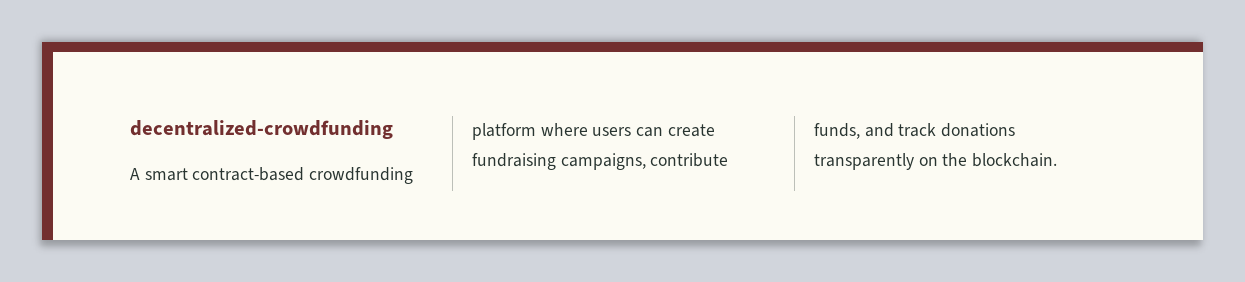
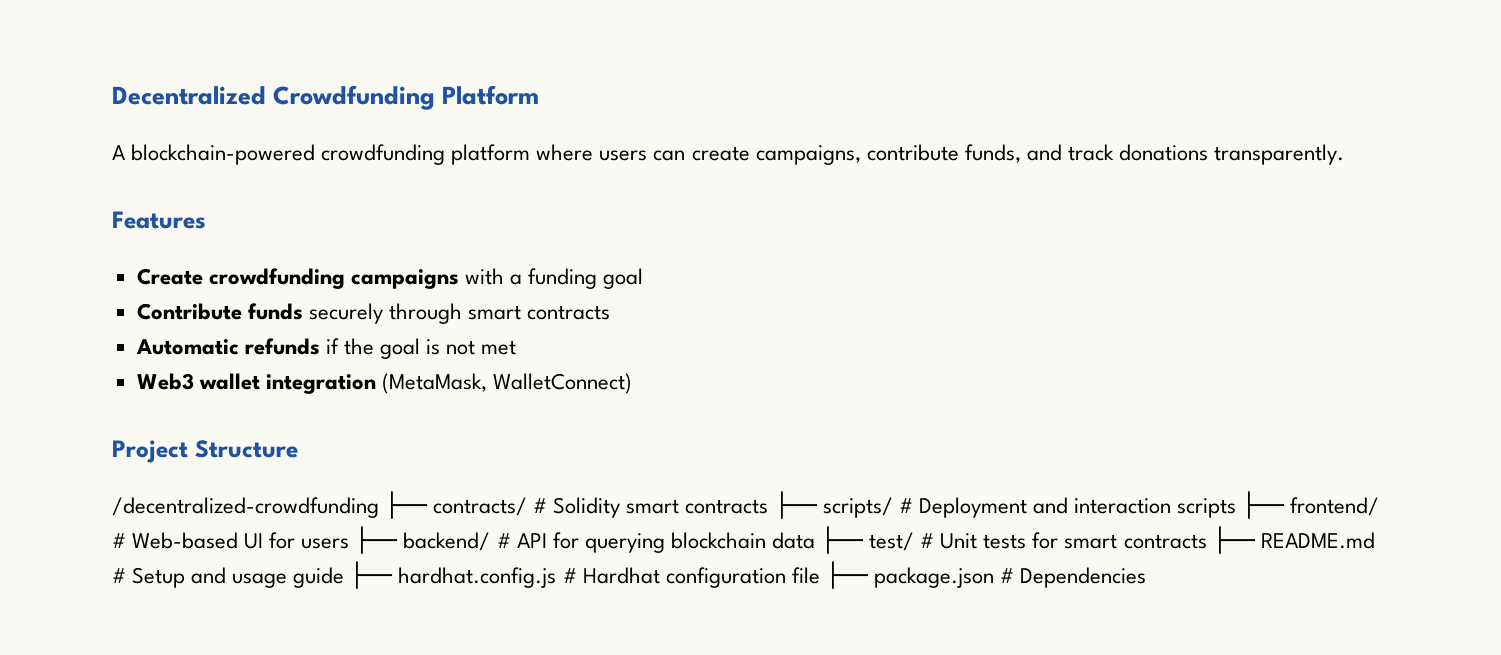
[130,120,393,139] decentralized-crowdfunding -> [112,85,540,110] Decentralized Crowdfunding Platform
[144,167,305,181] smart contract-based -> [131,144,316,165] blockchain-powered
[472,153,556,170] fundraising -> (750, 153) none
[814,153,1058,170] transparently on the blockchain. -> [1214,144,1345,165] [112,211,206,229] [136,268,644,289] [136,303,611,324] [135,338,517,359] [136,373,633,394] [112,440,298,463] [112,491,1380,519] [112,526,1375,554] [112,561,1147,589] transparently. // Features // Create crowdfunding campaigns with a funding goal // Contribute funds securely through smart contracts // Automatic refunds if the goal is not met // Web3 wallet integration (MetaMask, WalletConnect) // Project Structure // /decentralized-crowdfunding ├── contracts/ # Solidity smart contracts ├── scripts/ # Deployment and interaction scripts ├── frontend/ # Web-based UI for users ├── backend/ # API for querying blockchain data ├── test/ # Unit tests for smart contracts ├── README.md # Setup and usage guide ├── hardhat.config.js # Hardhat configuration file ├── package.json # Dependencies

